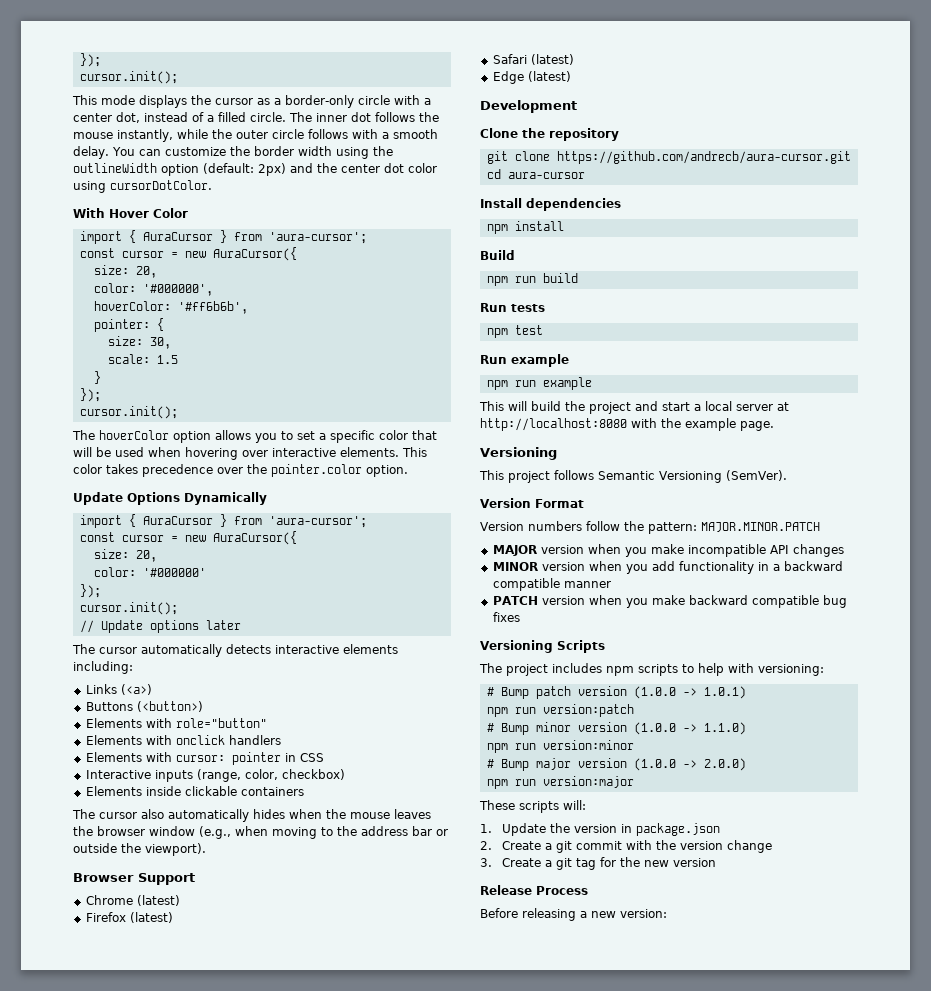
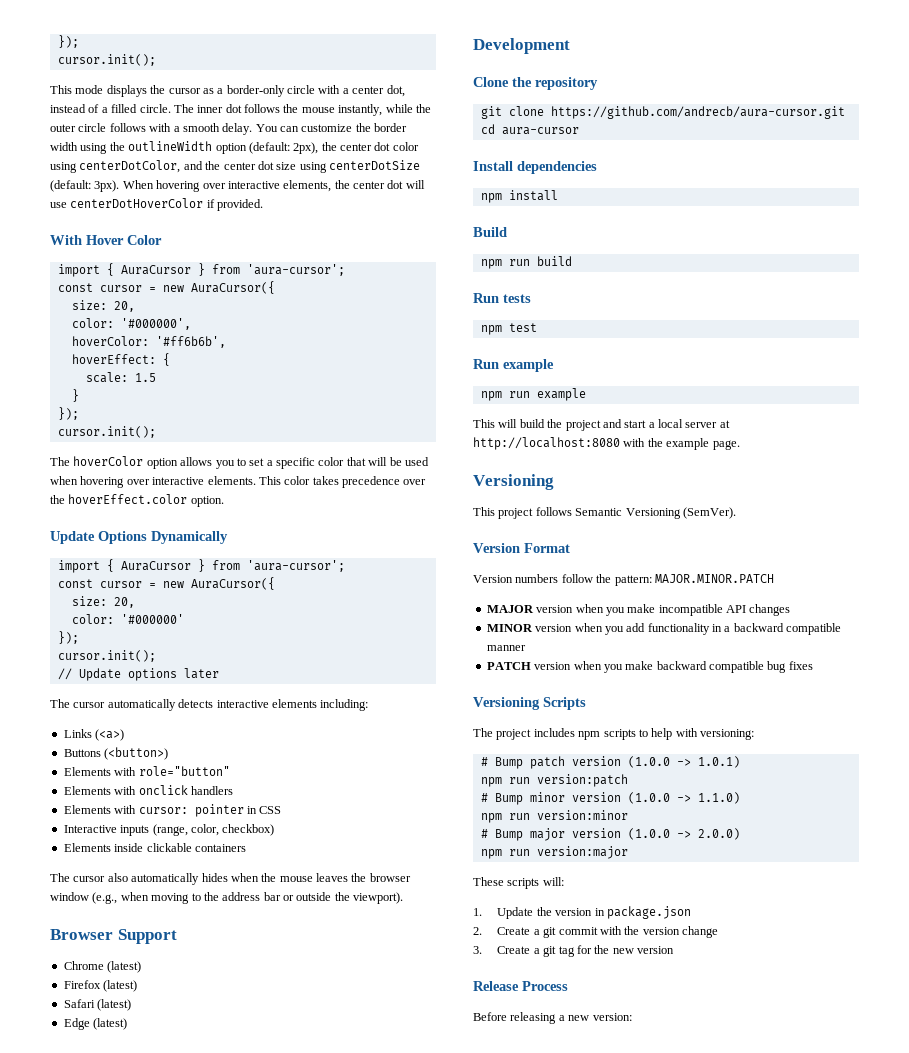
[258,163,313,176] 2px) and -> [293,142,319,154] 2px),
[110,180,212,190] cursorDotColor. -> [79,160,420,173] [50,180,425,192] [50,198,264,211] centerDotColor, and the center dot size using centerDotSize (default: 3px). When hovering over interactive elements, the center dot will use centerDotHoverColor if provided.
[93,318,164,332] [107,336,171,349] pointer: { // size: 30, -> [71,353,170,366] hoverEffect: {
[271,464,362,477] pointer.color -> [68,494,188,504] hoverEffect.color

